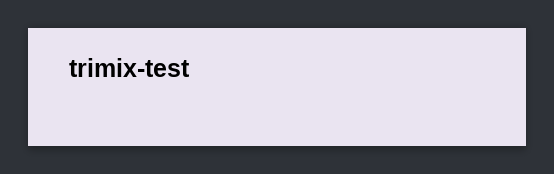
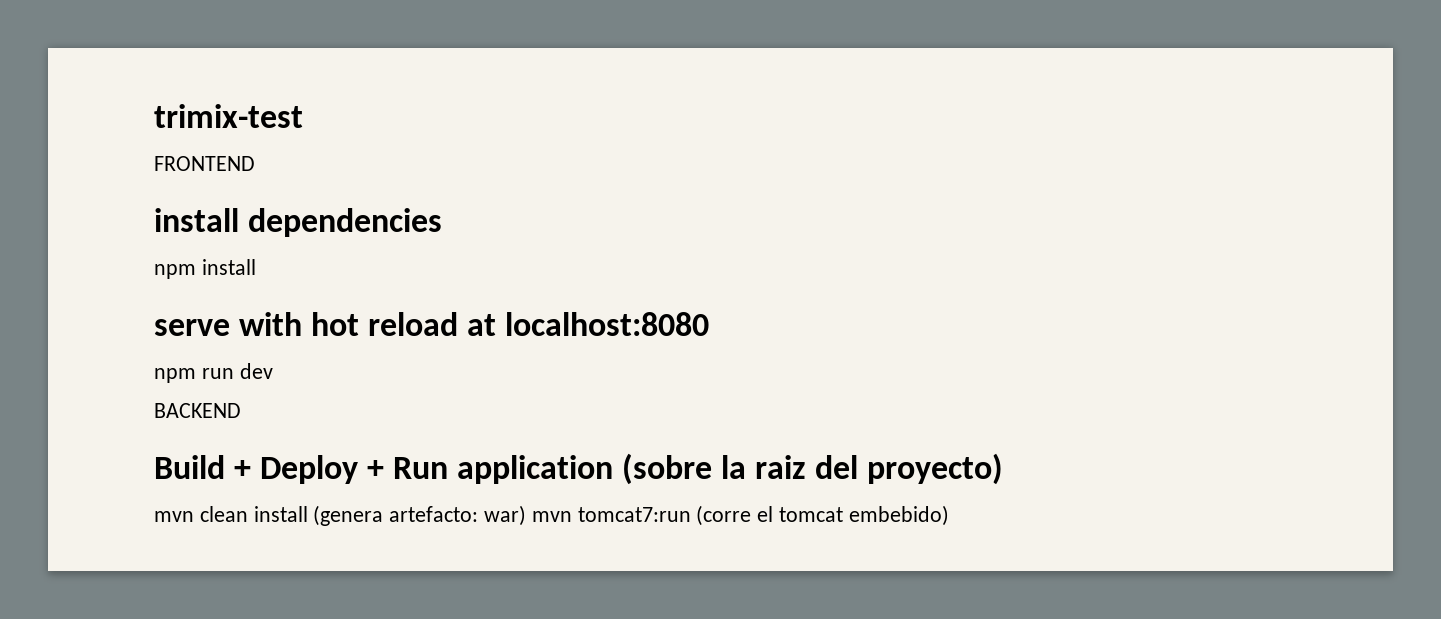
(190, 67) none -> [154,156,255,171] [154,208,443,237] [154,259,256,279] [154,312,710,336] [154,363,273,383] [154,403,241,418] [154,453,1004,485] [154,505,949,526] // FRONTEND // install dependencies // npm install // serve with hot reload at localhost:8080 // npm run dev // BACKEND // Build + Deploy + Run application (sobre la raiz del proyecto) // mvn clean install (genera artefacto: war) mvn tomcat7:run (corre el tomcat embebido)

